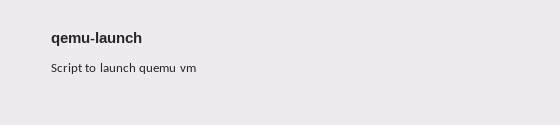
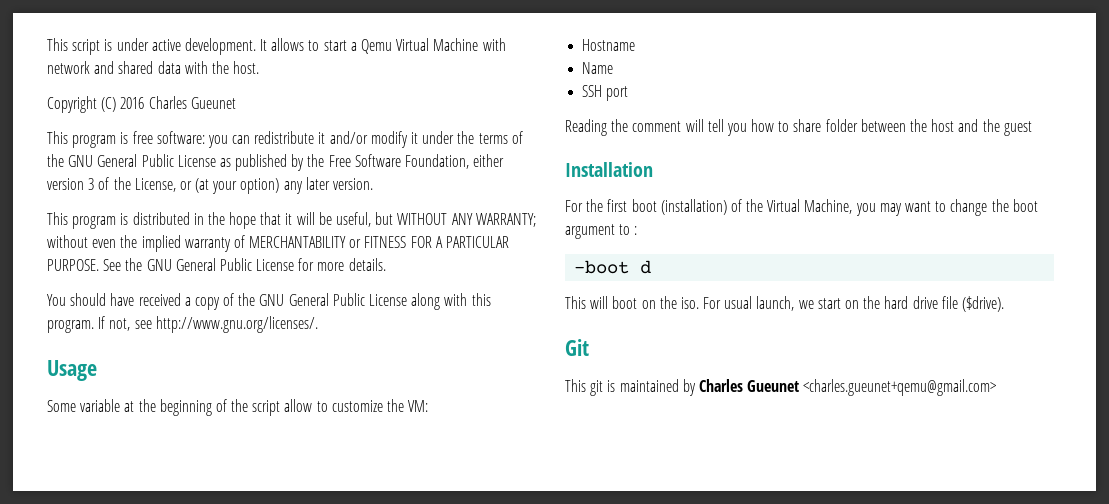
[51,32,142,46] [51,63,196,74] qemu-launch // Script to launch quemu vm -> [47,38,506,55] [47,61,260,74] [47,96,236,113] [47,131,523,148] [47,154,505,171] [47,177,374,194] [47,212,536,229] [47,235,510,252] [47,258,386,271] [47,293,491,310] [47,316,318,333] [47,360,97,381] [47,399,429,416] [582,39,636,51] [582,62,614,74] [582,85,629,101] [565,119,1032,136] [565,162,653,177] [565,199,1038,216] [565,224,638,239] [574,260,652,274] [565,296,1004,312] [565,339,589,356] [565,379,997,396] This script is under active development. It allows to start a Qemu Virtual Machine with network and shared data with the host. // Copyright (C) 2016 Charles Gueunet // This program is free software: you can redistribute it and/or modify it under the terms of the GNU General Public License as published by the Free Software Foundation, either version 3 of the License, or (at your option) any later version. // This program is distributed in the hope that it will be useful, but WITHOUT ANY WARRANTY; without even the implied warranty of MERCHANTABILITY or FITNESS FOR A PARTICULAR PURPOSE. See the GNU General Public License for more details. // You should have received a copy of the GNU General Public License along with this program. If not, see http://www.gnu.org/licenses/. // Usage // Some variable at the beginning of the script allow to customize the VM: // Hostname // Name // SSH port // Reading the comment will tell you how to share folder between the host and the guest // Installation // For the first boot (installation) of the Virtual Machine, you may want to change the boot argument to : // -boot d // This will boot on the iso. For usual launch, we start on the hard drive file ($drive). // Git // This git is maintained by Charles Gueunet <charles.gueunet+qemu@gmail.com>

